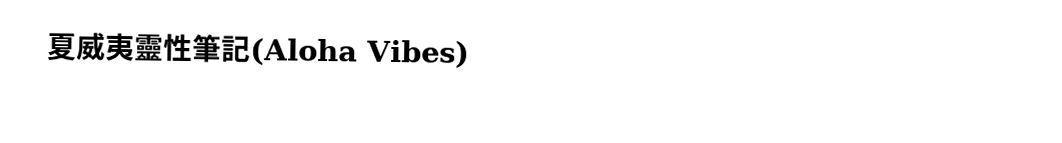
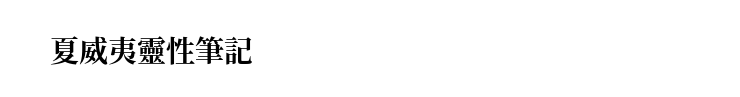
[250,37,470,69] (Aloha Vibes) -> (253, 50) none

